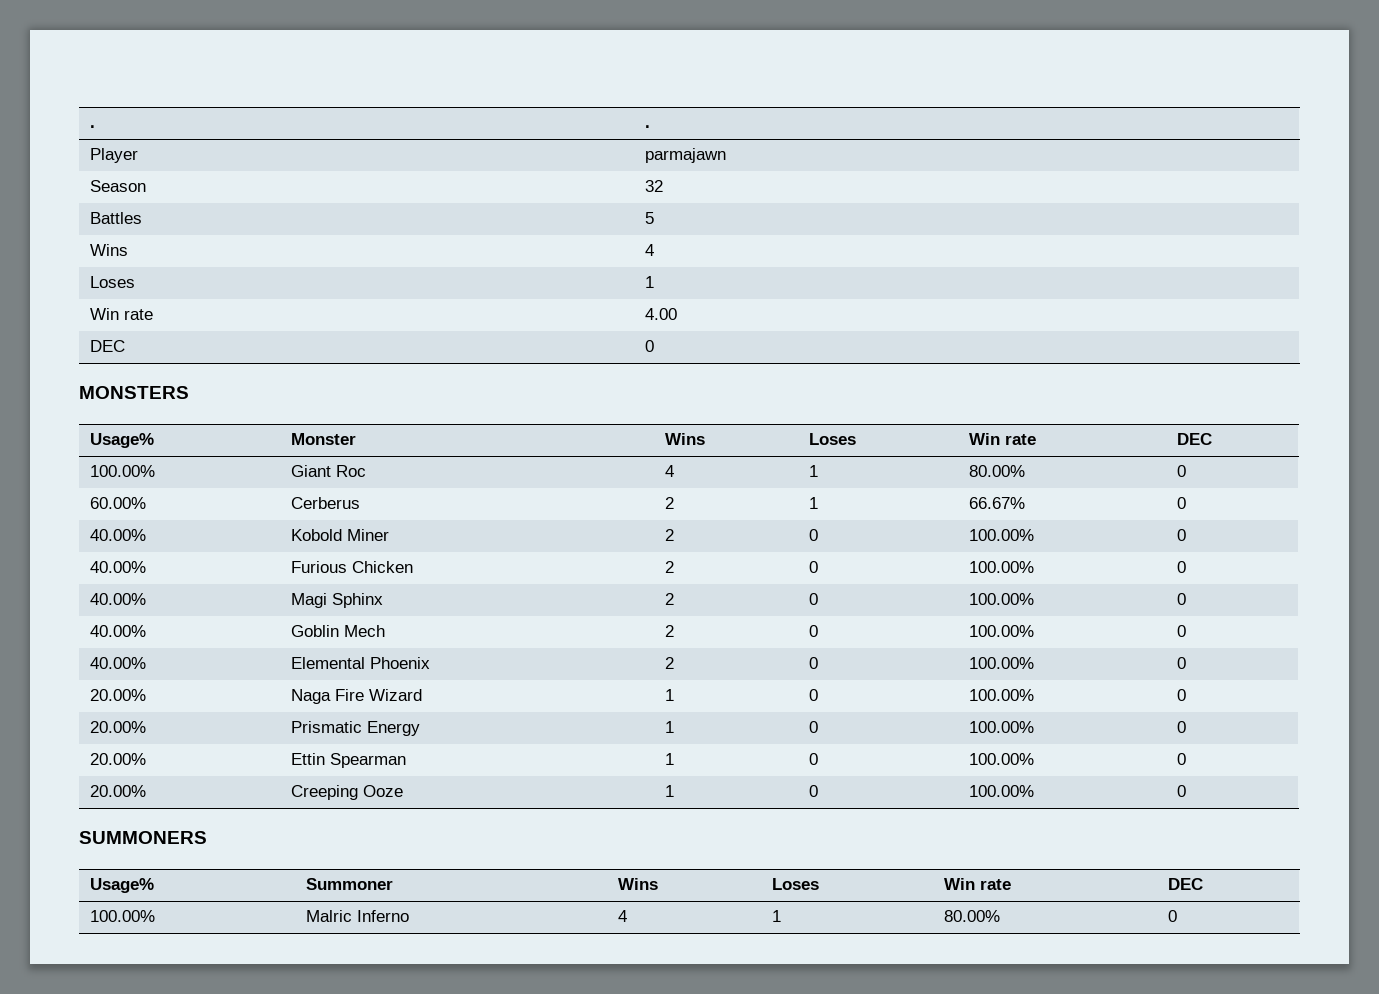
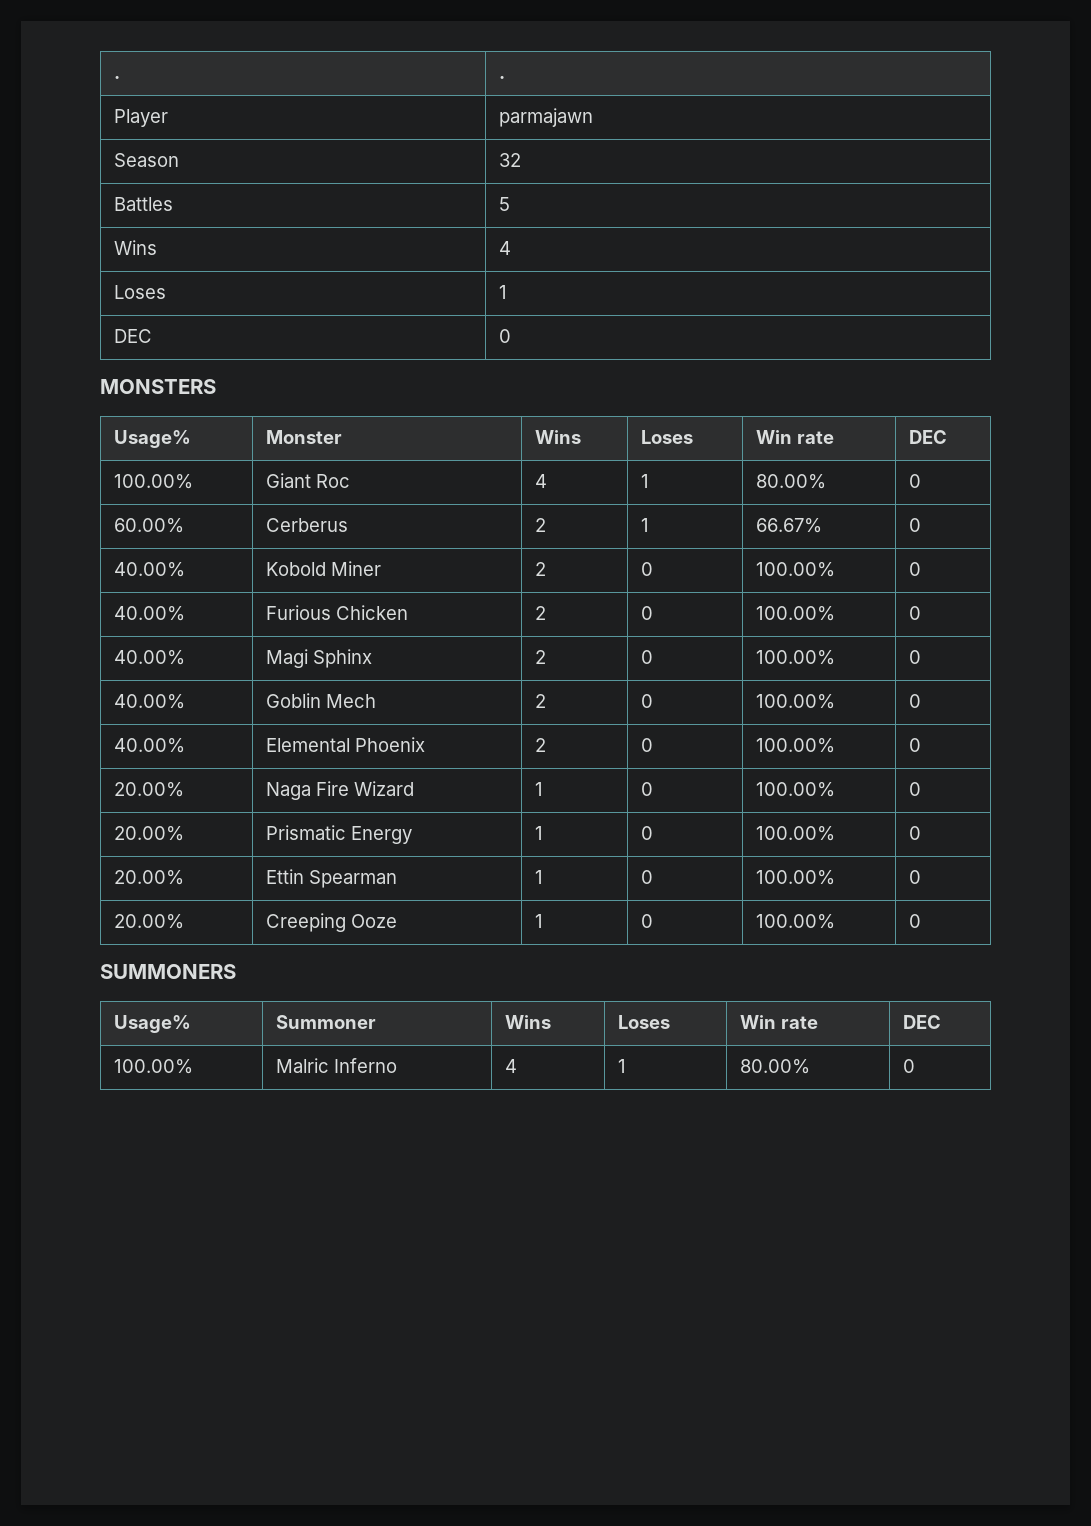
[89,308,153,320] [644,308,677,320] // Win rate | 4.00 -> (507, 292) none

